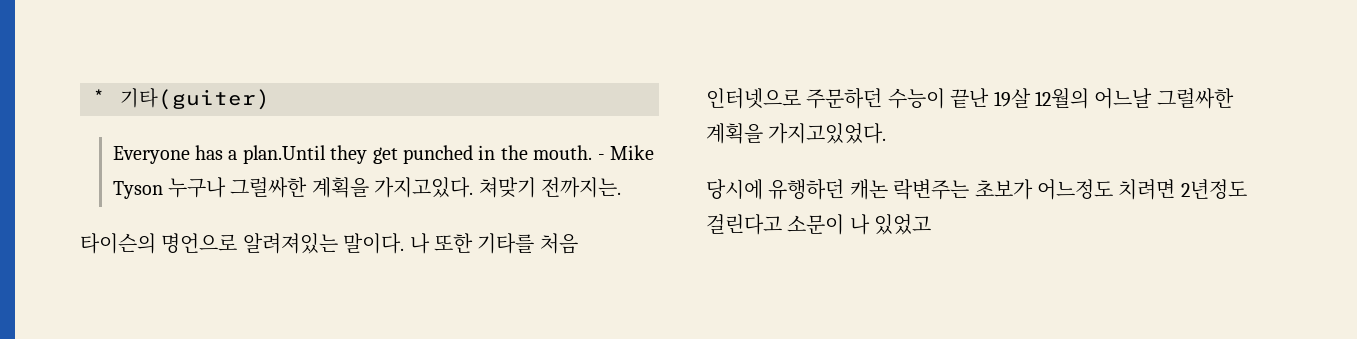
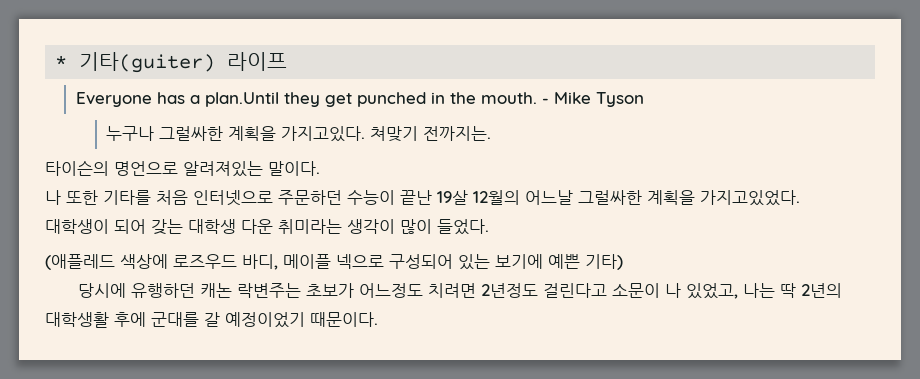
(270, 99) none -> [227,52,288,71] 라이프
(163, 190) none -> (644, 99) //
(405, 243) none -> (320, 168) //
(887, 133) none -> [45,219,489,235] [45,254,623,270] // 대학생이 되어 갖는 대학생 다운 취미라는 생각이 많이 들었다. // (애플레드 색상에 로즈우드 바디, 메이플 넥으로 구성되어 있는 보기에 예쁜 기타)
[874,214,932,235] 있었고 -> [686,283,843,299] [45,312,378,328] 있었고, 나는 딱 2년의 대학생활 후에 군대를 갈 예정이었기 때문이다.

